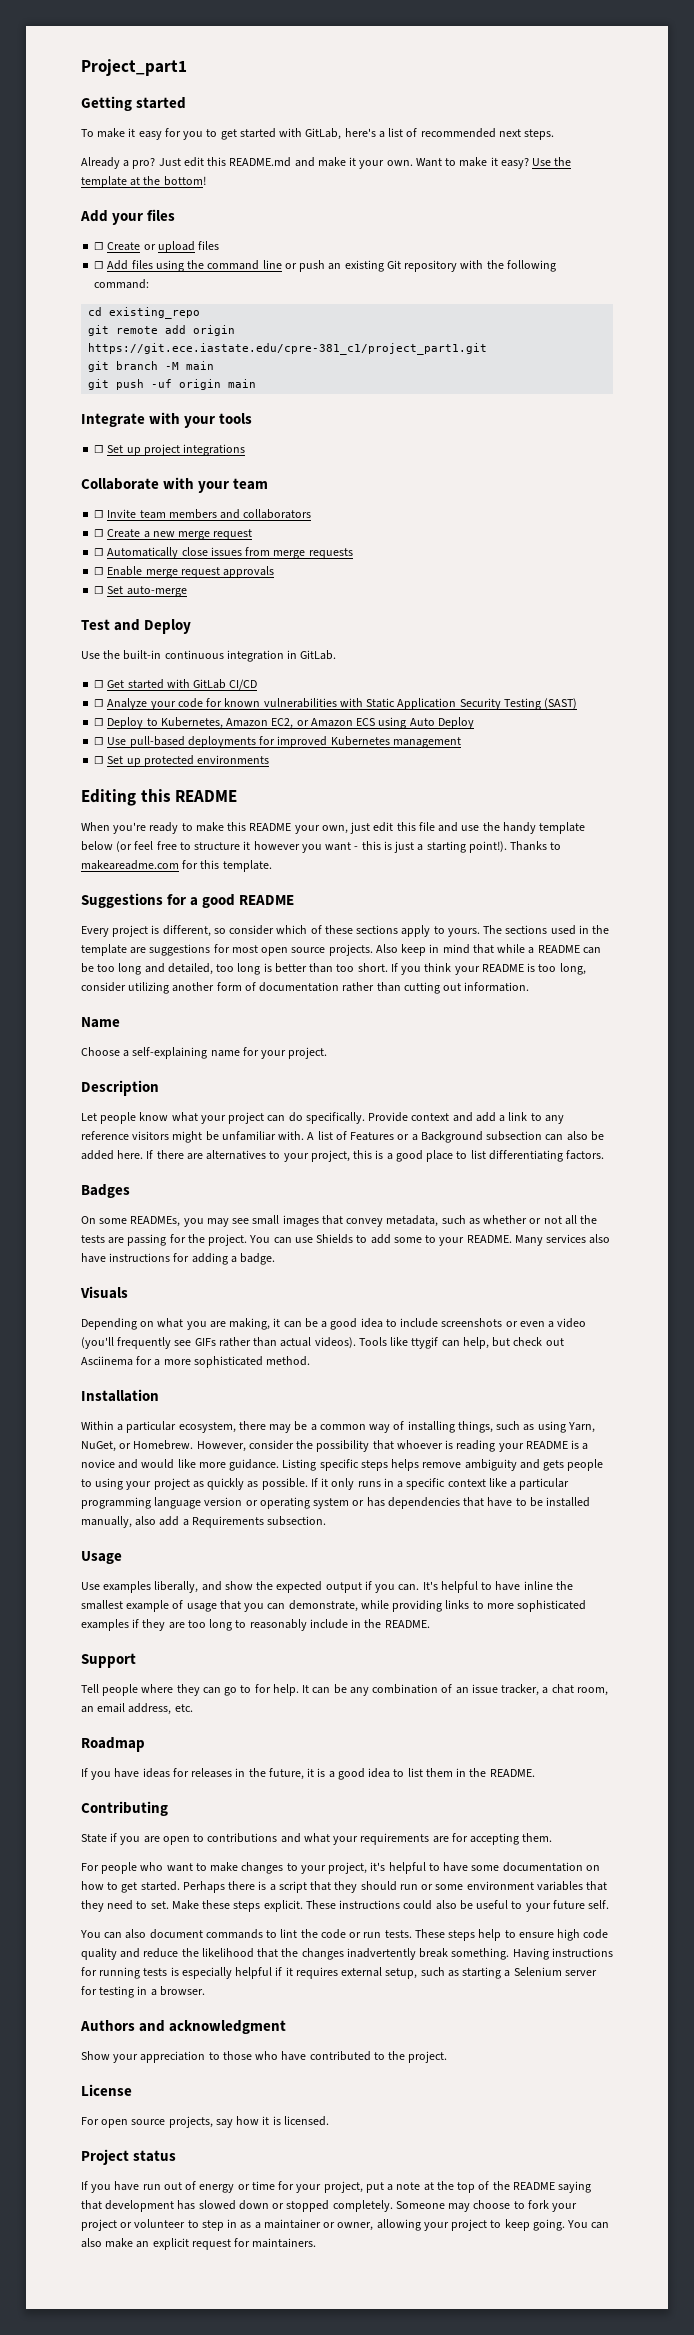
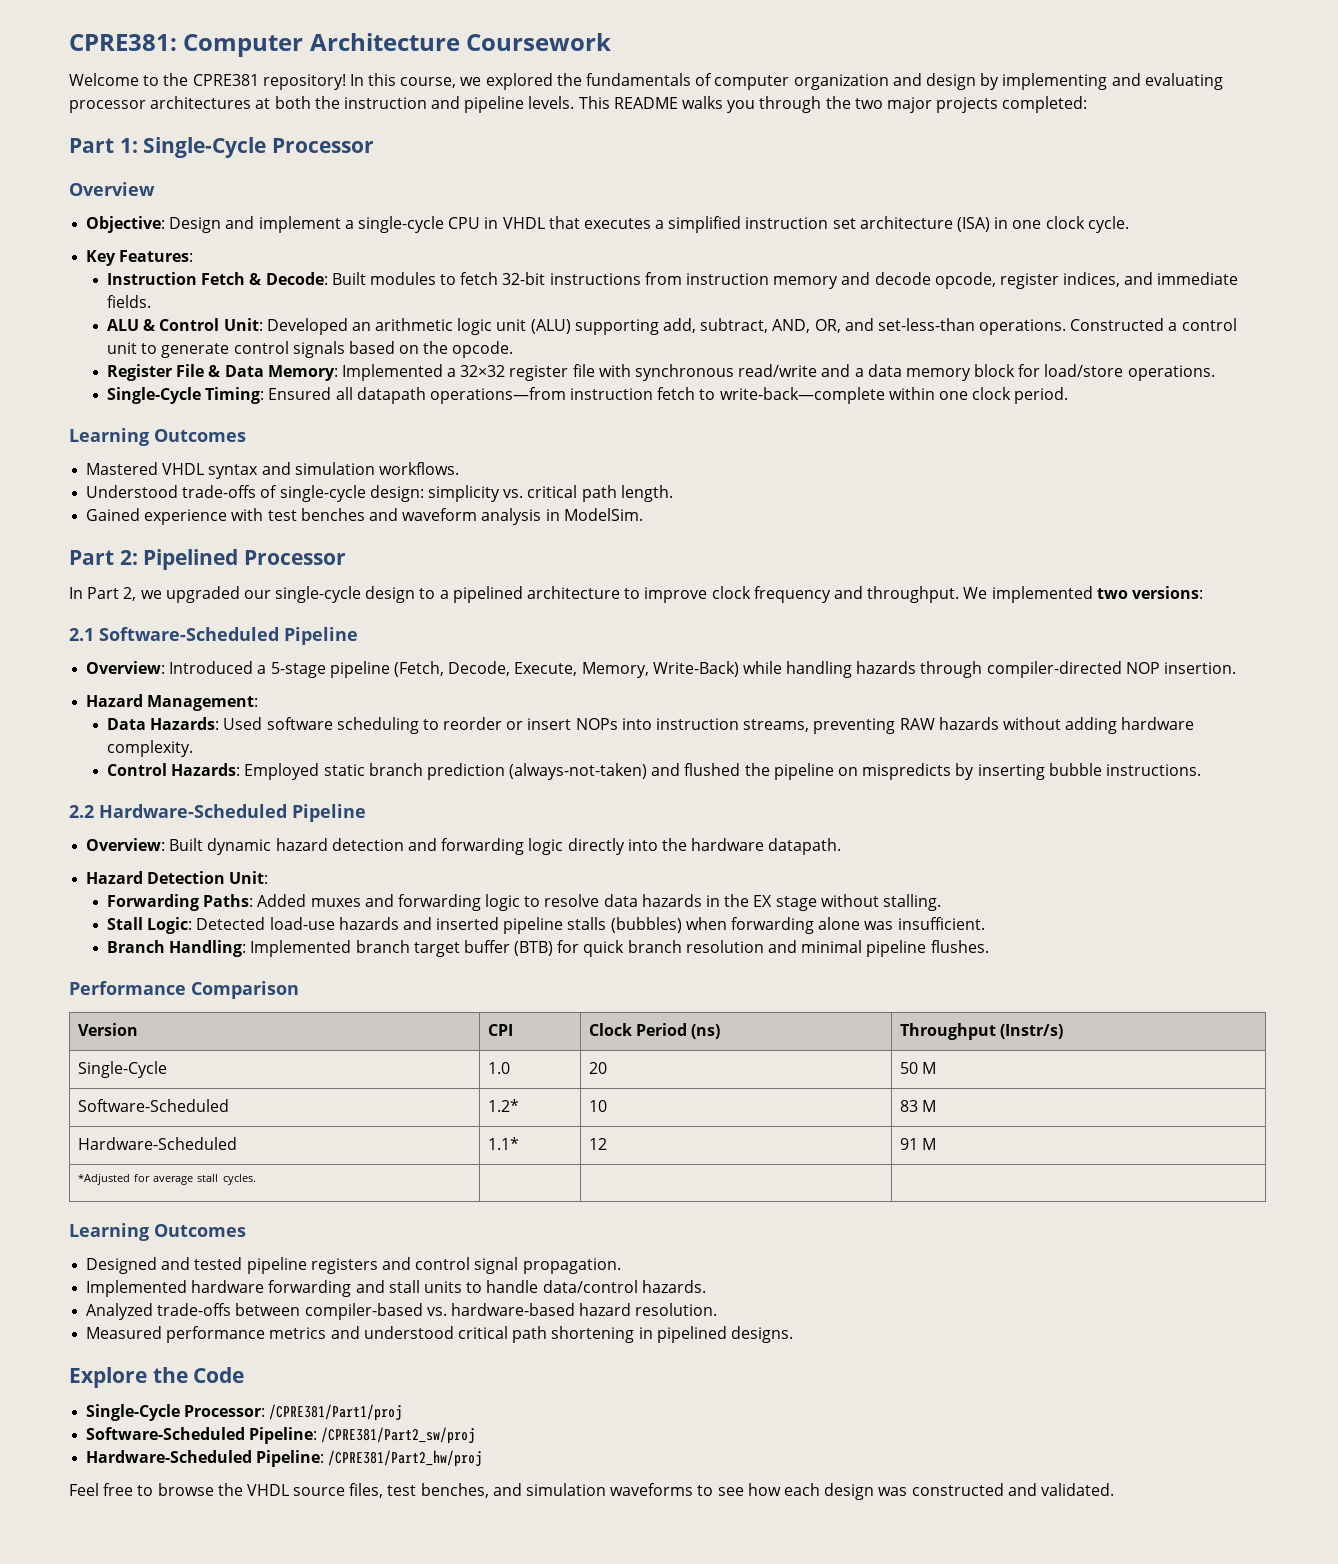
[81,59,187,76] [81,96,187,111] [81,128,555,140] [81,157,572,169] [81,176,206,188] [80,209,176,225] [94,241,220,253] [94,260,556,272] [94,279,150,289] [88,307,201,319] [88,325,236,336] [88,343,488,355] [88,361,215,372] [88,379,257,390] [81,412,253,428] [94,444,246,456] [81,477,269,493] [94,509,312,519] [94,529,253,540] [94,547,353,559] [94,566,275,578] [94,586,187,597] [81,619,192,634] [81,650,337,662] [94,679,258,690] [94,698,578,710] [94,717,474,729] [94,736,461,748] [94,755,270,767] [81,789,238,806] [81,822,586,834] [81,841,562,853] [81,860,272,872] [81,893,295,908] [81,925,610,937] [81,944,601,956] [81,963,586,975] [81,982,530,994] [81,1017,120,1028] [81,1047,328,1059] [81,1080,159,1096] [81,1112,564,1124] [81,1131,604,1143] [81,1150,605,1162] [81,1184,130,1198] [81,1215,598,1227] [81,1234,611,1246] [81,1253,276,1265] [80,1286,128,1299] [81,1318,587,1330] [81,1337,564,1349] [81,1356,311,1368] [81,1389,159,1402] [81,1421,595,1433] [81,1440,589,1452] [81,1459,604,1471] [81,1478,570,1490] [81,1497,591,1509] [81,1516,327,1528] [81,1551,122,1564] [81,1581,573,1593] [81,1600,587,1612] [81,1619,430,1631] [81,1653,136,1668] [81,1684,608,1696] [81,1703,193,1715] [81,1737,145,1752] [81,1768,535,1780] [81,1801,168,1816] [81,1833,553,1845] [81,1862,600,1874] [81,1881,608,1893] [81,1900,610,1912] [80,1929,609,1941] [81,1948,613,1960] [81,1967,597,1979] [81,1986,205,1998] [80,2020,287,2034] [81,2051,448,2063] [81,2084,132,2096] [81,2116,329,2128] [81,2149,177,2165] [81,2181,592,2193] [81,2200,578,2212] [81,2219,610,2231] [81,2238,317,2250] Project_part1 // Getting started // To make it easy for you to get started with GitLab, here's a list of recommended next steps. // Already a pro? Just edit this README.md and make it your own. Want to make it easy? Use the template at the bottom! // Add your files // ☐ Create or upload files // ☐ Add files using the command line or push an existing Git repository with the following command: // cd existing_repo // git remote add origin https://git.ece.iastate.edu/cpre-381_c1/project_part1.git // git branch -M main // git push -uf origin main // Integrate with your tools // ☐ Set up project integrations // Collaborate with your team // ☐ Invite team members and collaborators // ☐ Create a new merge request // ☐ Automatically close issues from merge requests // ☐ Enable merge request approvals // ☐ Set auto-merge // Test and Deploy // Use the built-in continuous integration in GitLab. // ☐ Get started with GitLab CI/CD // ☐ Analyze your code for known vulnerabilities with Static Application Security Testing (SAST) // ☐ Deploy to Kubernetes, Amazon EC2, or Amazon ECS using Auto Deploy // ☐ Use pull-based deployments for improved Kubernetes management // ☐ Set up protected environments // Editing this README // When you're ready to make this README your own, just edit this file and use the handy template below (or feel free to structure it however you want - this is just a starting point!). Thanks to makeareadme.com for this template. // Suggestions for a good README // Every project is different, so consider which of these sections apply to yours. The sections used in the template are suggestions for most open source projects. Also keep in mind that while a README can be too long and detailed, too long is better than too short. If you think your README is too long, consider utilizing another form of documentation rather than cutting out information. // Name // Choose a self-explaining name for your project. // Description // Let people know what your project can do specifically. Provide context and add a link to any reference visitors might be unfamiliar with. A list of Features or a Background subsection can also be added here. If there are alternatives to your project, this is a good place to list differentiating factors. // Badges // On some READMEs, you may see small images that convey metadata, such as whether or not all the tests are passing for the project. You can use Shields to add some to your README. Many services also have instructions for adding a badge. // Visuals // Depending on what you are making, it can be a good idea to include screenshots or even a video (you'll frequently see GIFs rather than actual videos). Tools like ttygif can help, but check out Asciinema for a more sophisticated method. // Installation // Within a particular ecosystem, there may be a common way of installing things, such as using Yarn, NuGet, or Homebrew. However, consider the possibility that whoever is reading your README is a novice and would like more guidance. Listing specific steps helps remove ambiguity and gets people to using your project as quickly as possible. If it only runs in a specific context like a particular programming language version or operating system or has dependencies that have to be installed manually, also add a Requirements subsection. // Usage // Use examples liberally, and show the expected output if you can. It's helpful to have inline the smallest example of usage that you can demonstrate, while providing links to more sophisticated examples if they are too long to reasonably include in the README. // Support // Tell people where they can go to for help. It can be any combination of an issue tracker, a chat room, an email address, etc. // Roadmap // If you have ideas for releases in the future, it is a good idea to list them in the README. // Contributing // State if you are open to contributions and what your requirements are for accepting them. // For people who want to make changes to your project, it's helpful to have some documentation on how to get started. Perhaps there is a script that they should run or some environment variables that they need to set. Make these steps explicit. These instructions could also be useful to your future self. // You can also document commands to lint the code or run tests. These steps help to ensure high code quality and reduce the likelihood that the changes inadvertently break something. Having instructions for running tests is especially helpful if it requires external setup, such as starting a Selenium server for testing in a browser. // Authors and acknowledgment // Show your appreciation to those who have contributed to the project. // License // For open source projects, say how it is licensed. // Project status // If you have run out of energy or time for your project, put a note at the top of the README saying that development has slowed down or stopped completely. Someone may choose to fork your project or volunteer to step in as a maintainer or owner, allowing your project to keep going. You can also make an explicit request for maintainers. -> [69,33,612,57] [69,73,1223,90] [69,96,1088,113] [69,137,375,158] [69,182,155,196] [86,216,1129,233] [86,250,194,266] [106,272,1239,289] [106,295,151,308] [106,318,1237,335] [106,341,514,358] [106,364,1215,381] [106,387,1069,404] [69,428,246,446] [86,462,459,479] [86,485,673,502] [86,508,643,525] [69,549,347,570] [69,586,1203,603] [69,627,358,645] [86,661,1237,678] [86,694,259,711] [106,717,1195,734] [106,740,193,757] [106,763,1201,780] [69,804,366,822] [86,838,842,855] [86,871,269,884] [106,894,941,911] [106,917,985,934] [106,940,989,957] [69,981,299,999] [77,1023,138,1036] [487,1024,513,1036] [588,1023,721,1039] [899,1023,1064,1040] [77,1061,167,1078] [487,1062,510,1074] [588,1062,607,1074] [899,1062,937,1074] [77,1099,229,1112] [487,1099,519,1112] [588,1100,607,1112] [899,1100,937,1112] [77,1137,237,1150] [487,1137,519,1150] [588,1138,607,1150] [899,1138,937,1150] [77,1173,256,1185] [69,1223,246,1241] [86,1257,621,1274] [86,1280,706,1297] [86,1303,718,1320] [86,1326,793,1343] [69,1367,245,1388] [86,1404,403,1421] [86,1427,476,1444] [86,1450,483,1467] [69,1483,1114,1500] CPRE381: Computer Architecture Coursework // Welcome to the CPRE381 repository! In this course, we explored the fundamentals of computer organization and design by implementing and evaluating processor architectures at both the instruction and pipeline levels. This README walks you through the two major projects completed: // Part 1: Single-Cycle Processor // Overview // Objective: Design and implement a single-cycle CPU in VHDL that executes a simplified instruction set architecture (ISA) in one clock cycle. // Key Features: // Instruction Fetch & Decode: Built modules to fetch 32-bit instructions from instruction memory and decode opcode, register indices, and immediate fields. // ALU & Control Unit: Developed an arithmetic logic unit (ALU) supporting add, subtract, AND, OR, and set-less-than operations. Constructed a control unit to generate control signals based on the opcode. // Register File & Data Memory: Implemented a 32×32 register file with synchronous read/write and a data memory block for load/store operations. // Single-Cycle Timing: Ensured all datapath operations—from instruction fetch to write-back—complete within one clock period. // Learning Outcomes // Mastered VHDL syntax and simulation workflows. // Understood trade-offs of single-cycle design: simplicity vs. critical path length. // Gained experience with test benches and waveform analysis in ModelSim. // Part 2: Pipelined Processor // In Part 2, we upgraded our single-cycle design to a pipelined architecture to improve clock frequency and throughput. We implemented two versions: // 2.1 Software-Scheduled Pipeline // Overview: Introduced a 5-stage pipeline (Fetch, Decode, Execute, Memory, Write-Back) while handling hazards through compiler-directed NOP insertion. // Hazard Management: // Data Hazards: Used software scheduling to reorder or insert NOPs into instruction streams, preventing RAW hazards without adding hardware complexity. // Control Hazards: Employed static branch prediction (always-not-taken) and flushed the pipeline on mispredicts by inserting bubble instructions. // 2.2 Hardware-Scheduled Pipeline // Overview: Built dynamic hazard detection and forwarding logic directly into the hardware datapath. // Hazard Detection Unit: // Forwarding Paths: Added muxes and forwarding logic to resolve data hazards in the EX stage without stalling. // Stall Logic: Detected load-use hazards and inserted pipeline stalls (bubbles) when forwarding alone was insufficient. // Branch Handling: Implemented branch target buffer (BTB) for quick branch resolution and minimal pipeline flushes. // Performance Comparison // Version | CPI | Clock Period (ns) | Throughput (Instr/s) // Single-Cycle | 1.0 | 20 | 50 M // Software-Scheduled | 1.2* | 10 | 83 M // Hardware-Scheduled | 1.1* | 12 | 91 M // *Adjusted for average stall cycles. | | | // Learning Outcomes // Designed and tested pipeline registers and control signal propagation. // Implemented hardware forwarding and stall units to handle data/control hazards. // Analyzed trade-offs between compiler-based vs. hardware-based hazard resolution. // Measured performance metrics and understood critical path shortening in pipelined designs. // Explore the Code // Single-Cycle Processor: /CPRE381/Part1/proj // Software-Scheduled Pipeline: /CPRE381/Part2_sw/proj // Hardware-Scheduled Pipeline: /CPRE381/Part2_hw/proj // Feel free to browse the VHDL source files, test benches, and simulation waveforms to see how each design was constructed and validated.

